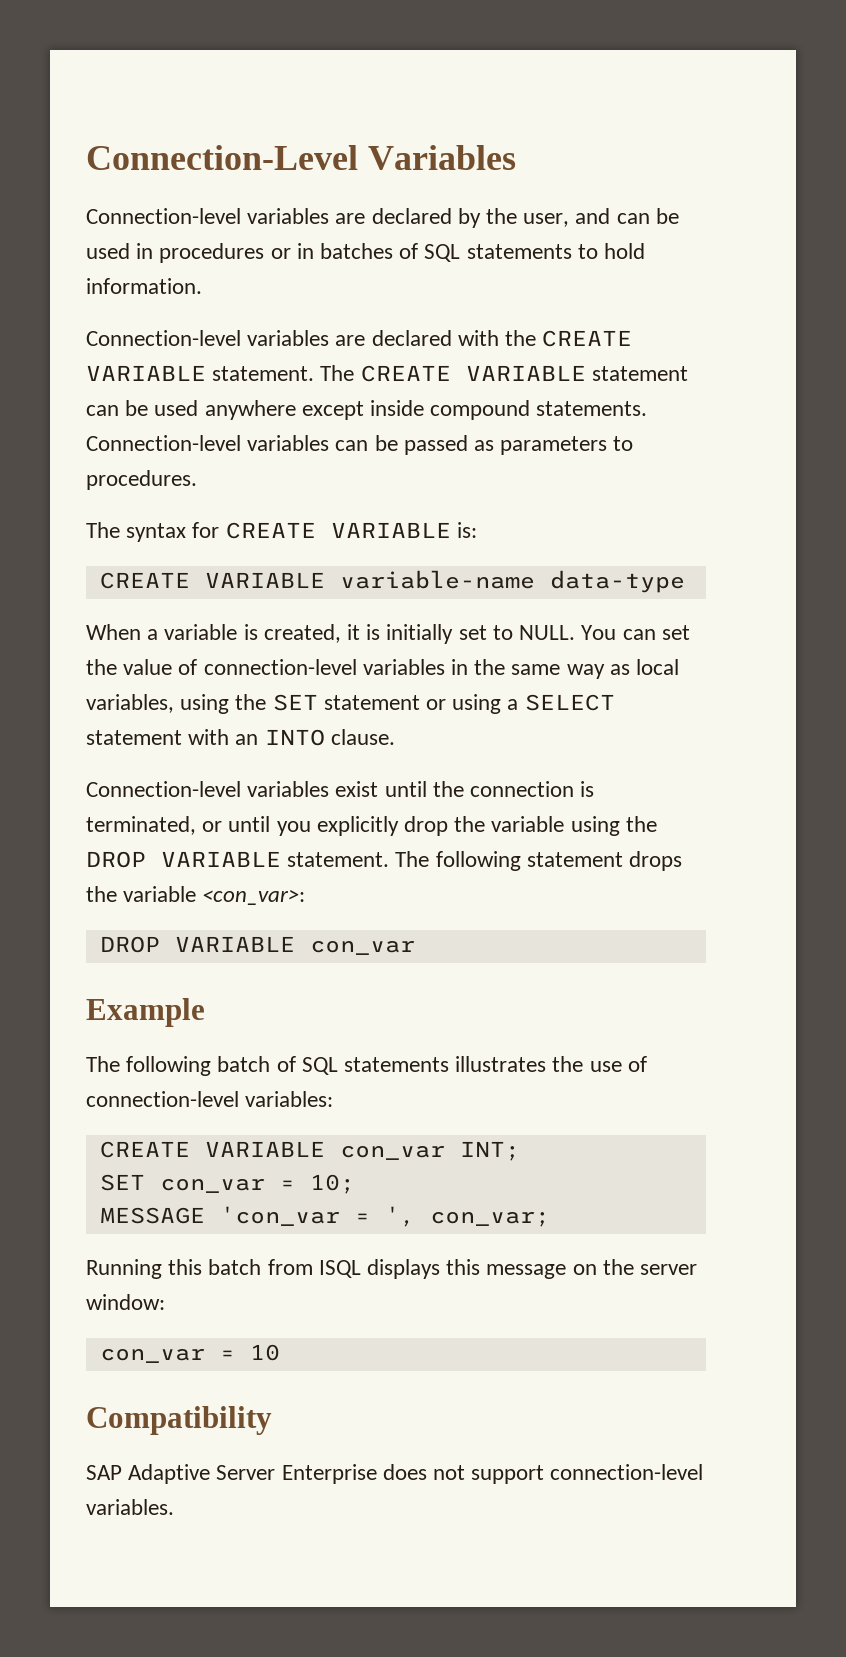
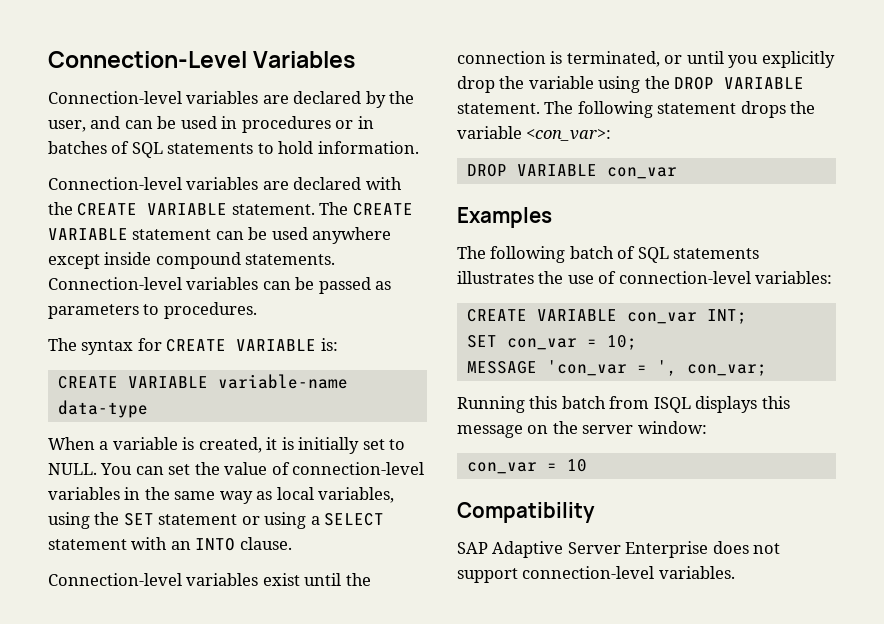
[86,998,205,1027] Example -> [457,207,552,228] Examples

